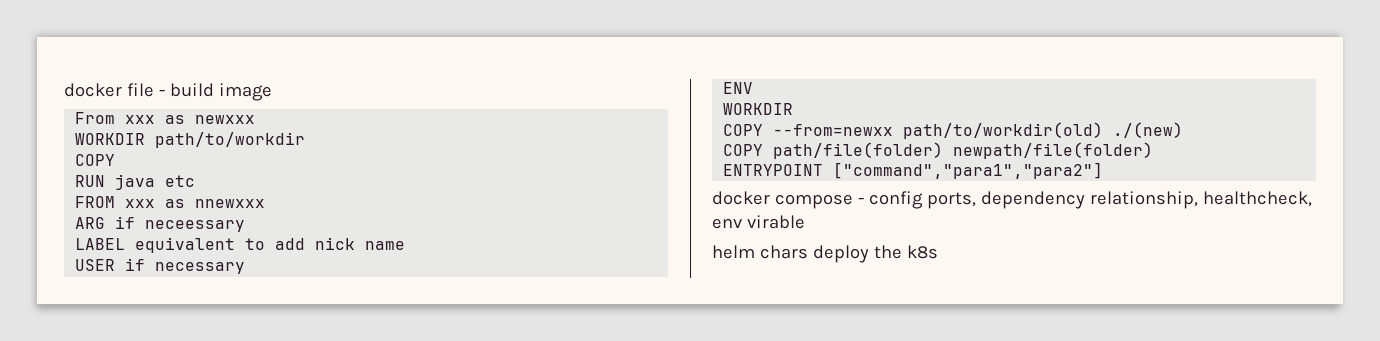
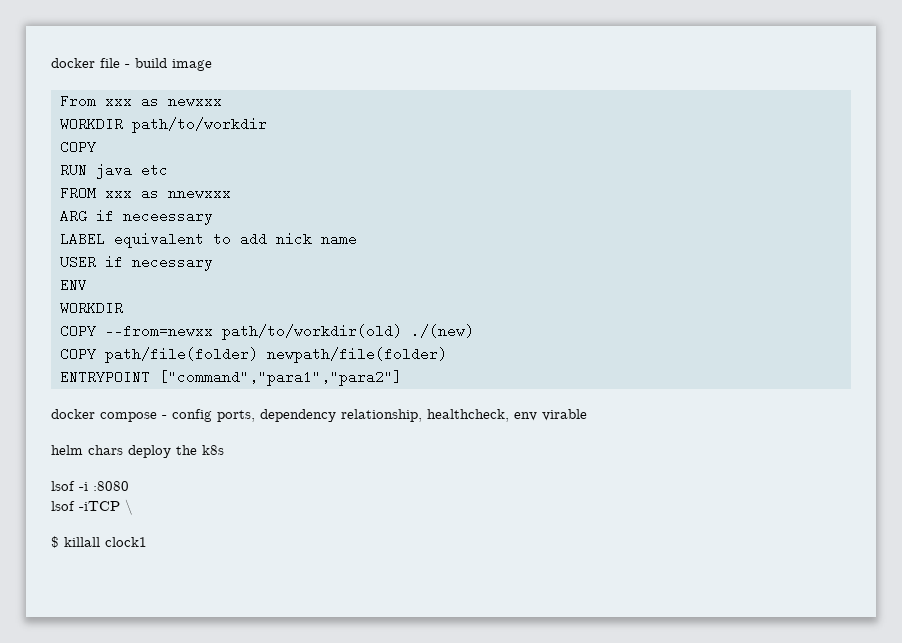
(938, 252) none -> [51,481,129,491] [51,499,133,515] [51,536,147,548] // lsof -i :8080 // lsof -iTCP \ // $ killall clock1

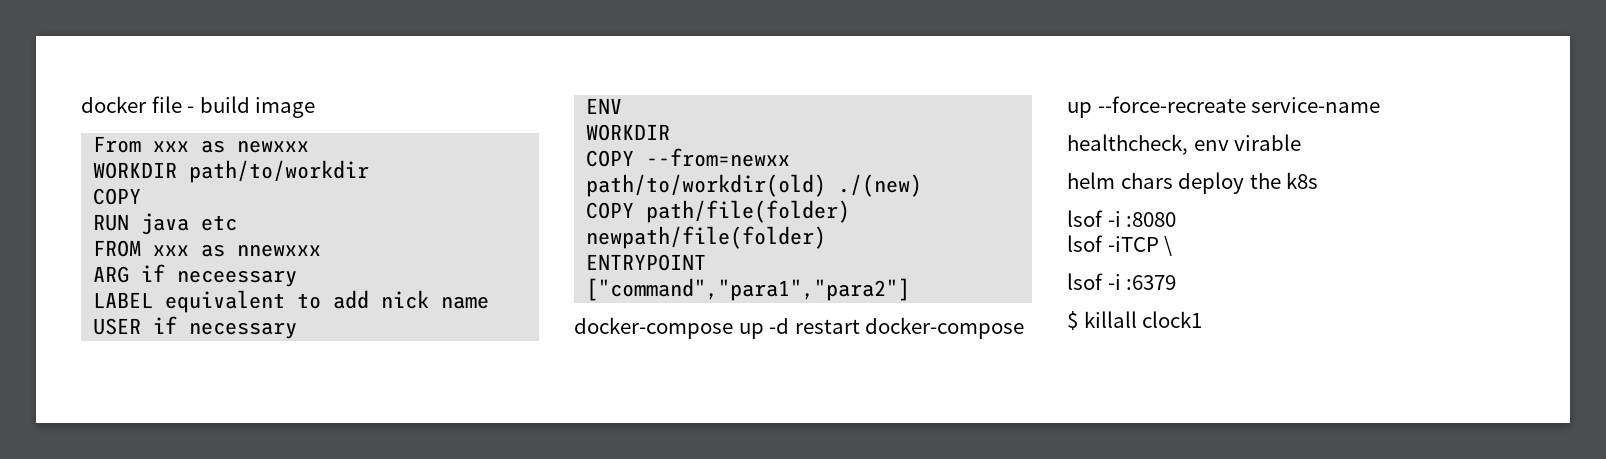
[51,409,422,422] docker compose - config ports, dependency relationship, -> [574,317,1025,339] [1067,96,1381,118] docker-compose up -d restart docker-compose up --force-recreate service-name //
(133, 507) none -> [1067,273,1177,290] // lsof -i :6379

